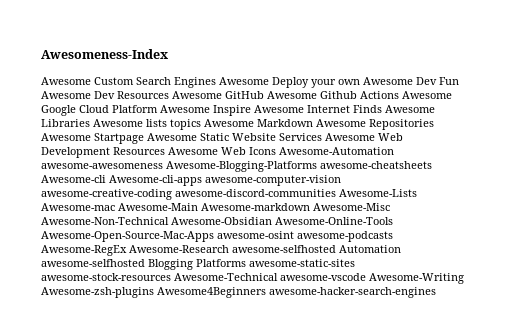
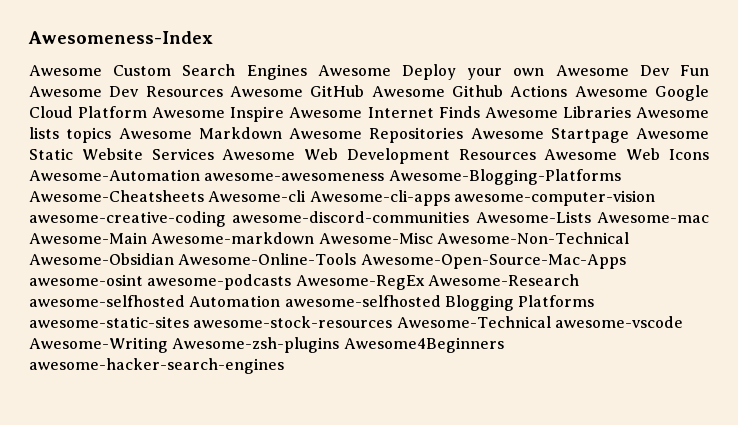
[320,161,432,169] awesome-cheatsheets -> [29,190,204,202] Awesome-Cheatsheets

